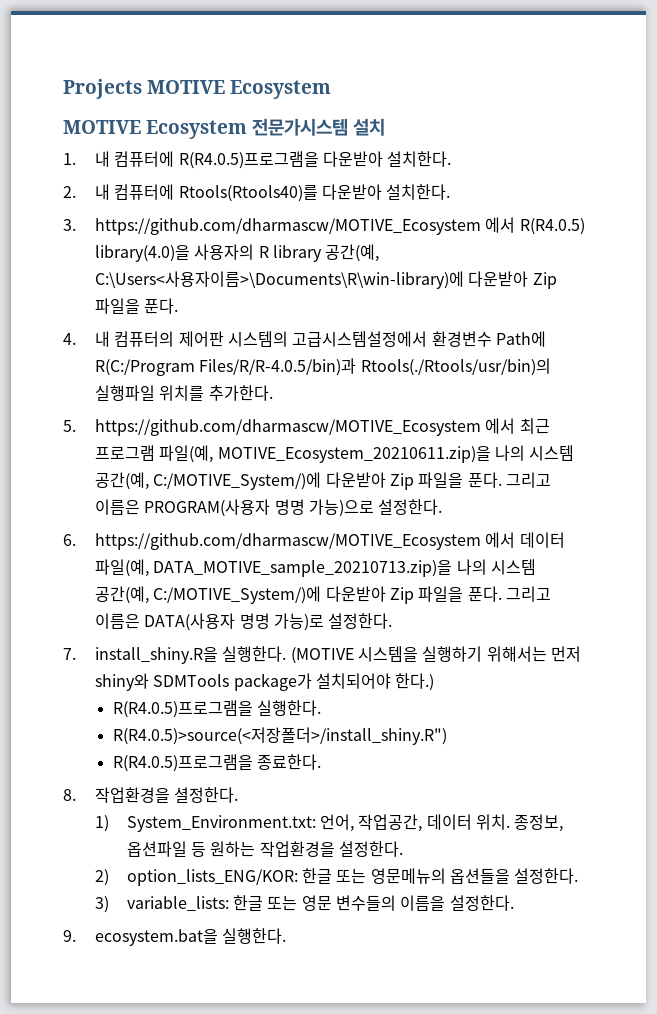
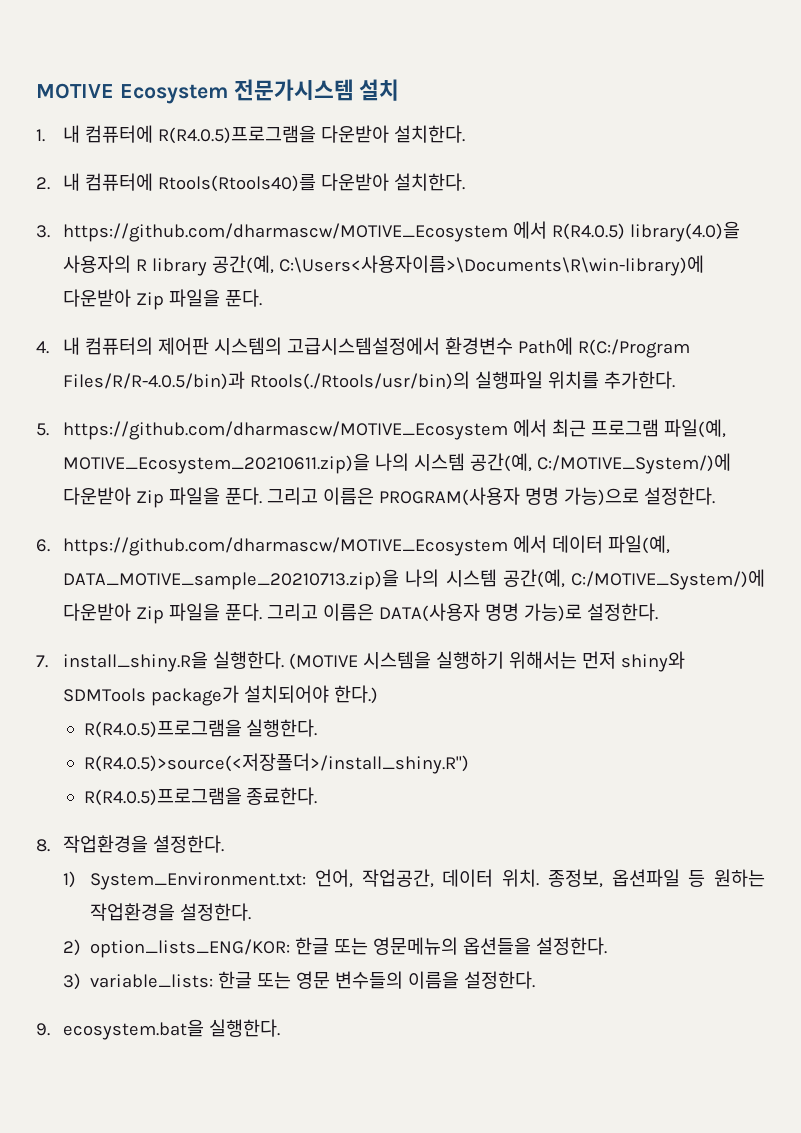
[63,79,332,99] Projects MOTIVE Ecosystem // -> (36, 91) none

